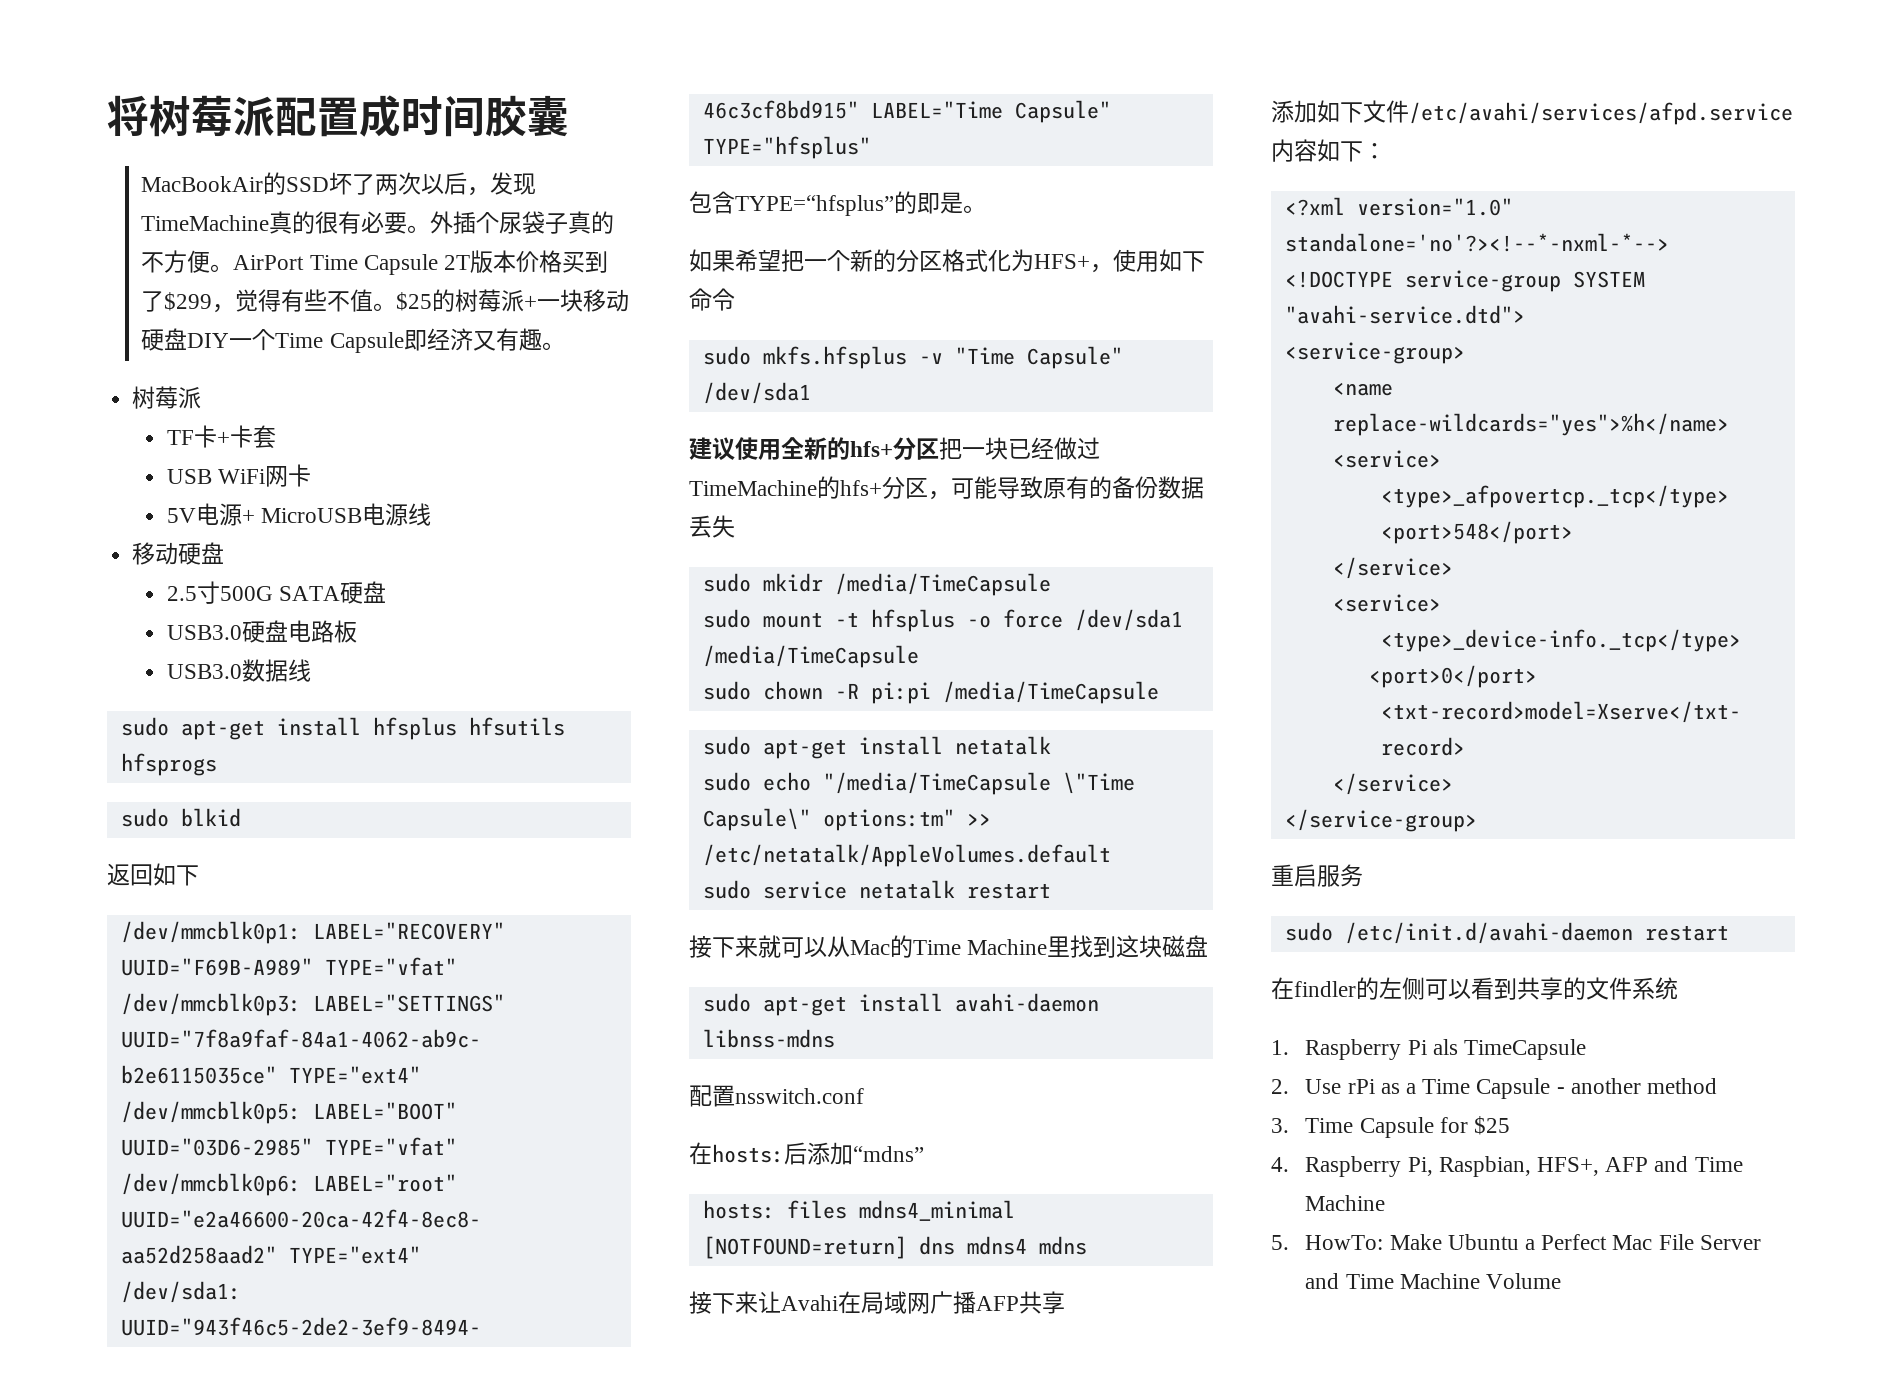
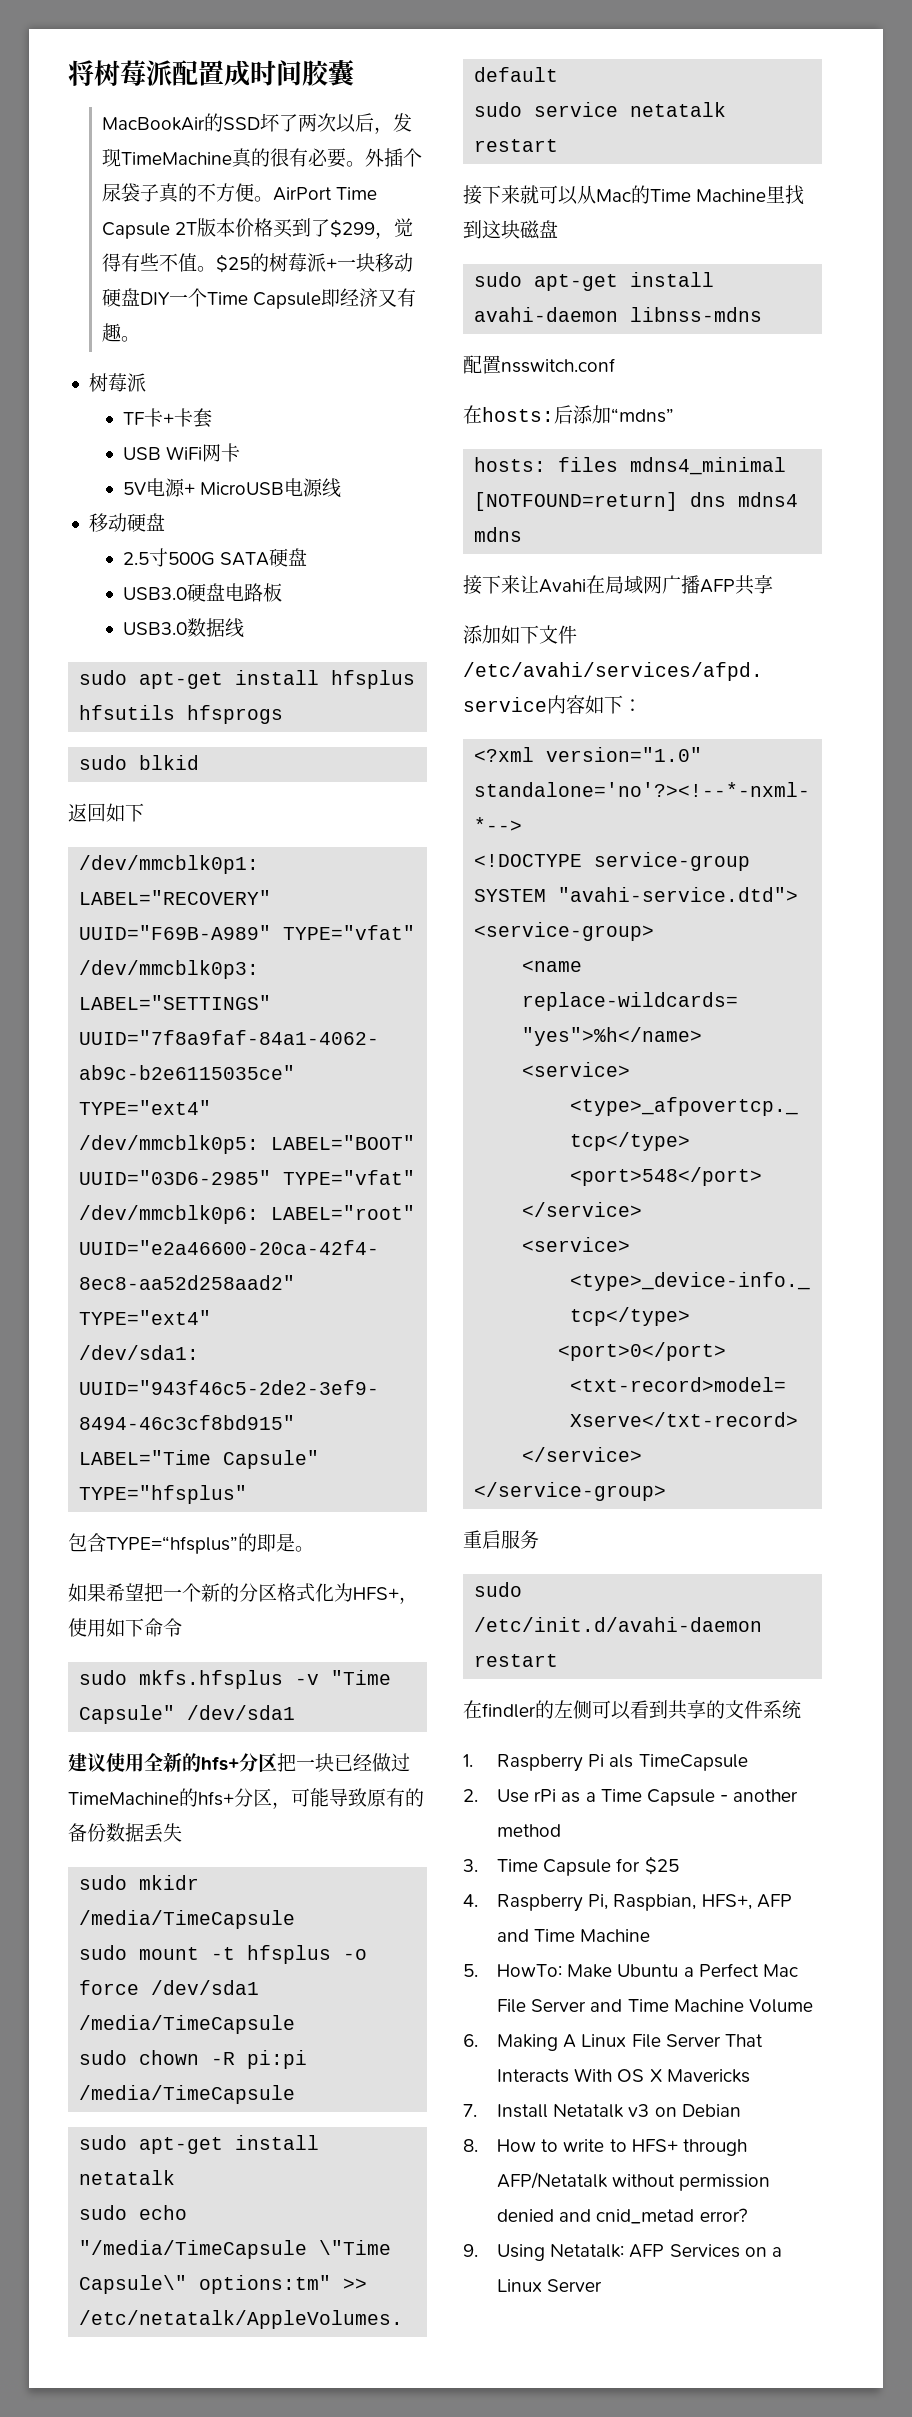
(1562, 1281) none -> [463,2034,763,2051] [497,2068,750,2083] [463,2104,741,2118] [463,2139,747,2156] [497,2172,771,2191] [497,2208,747,2224] [463,2244,782,2261] [497,2279,603,2292] // 6. Making A Linux File Server That Interacts With OS X Mavericks // 7. Install Netatalk v3 on Debian // 8. How to write to HFS+ through AFP/Netatalk without permission denied and cnid_metad error? // 9. Using Netatalk: AFP Services on a Linux Server

